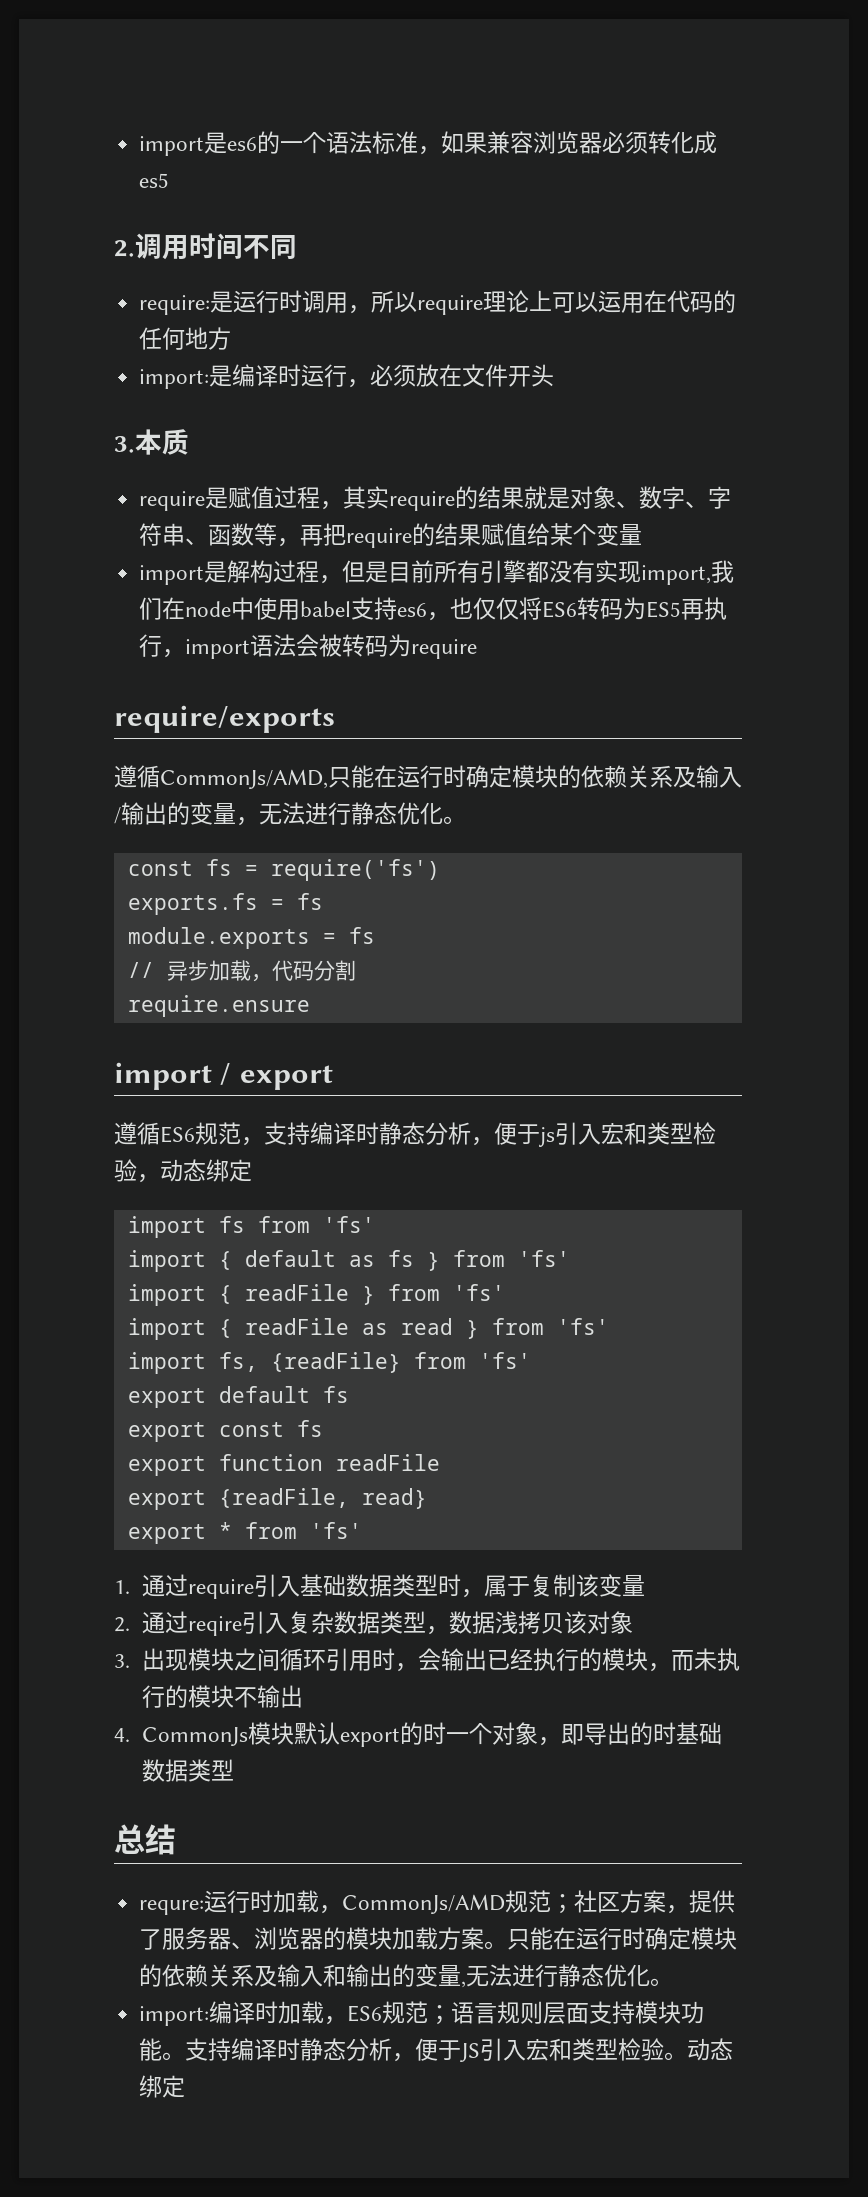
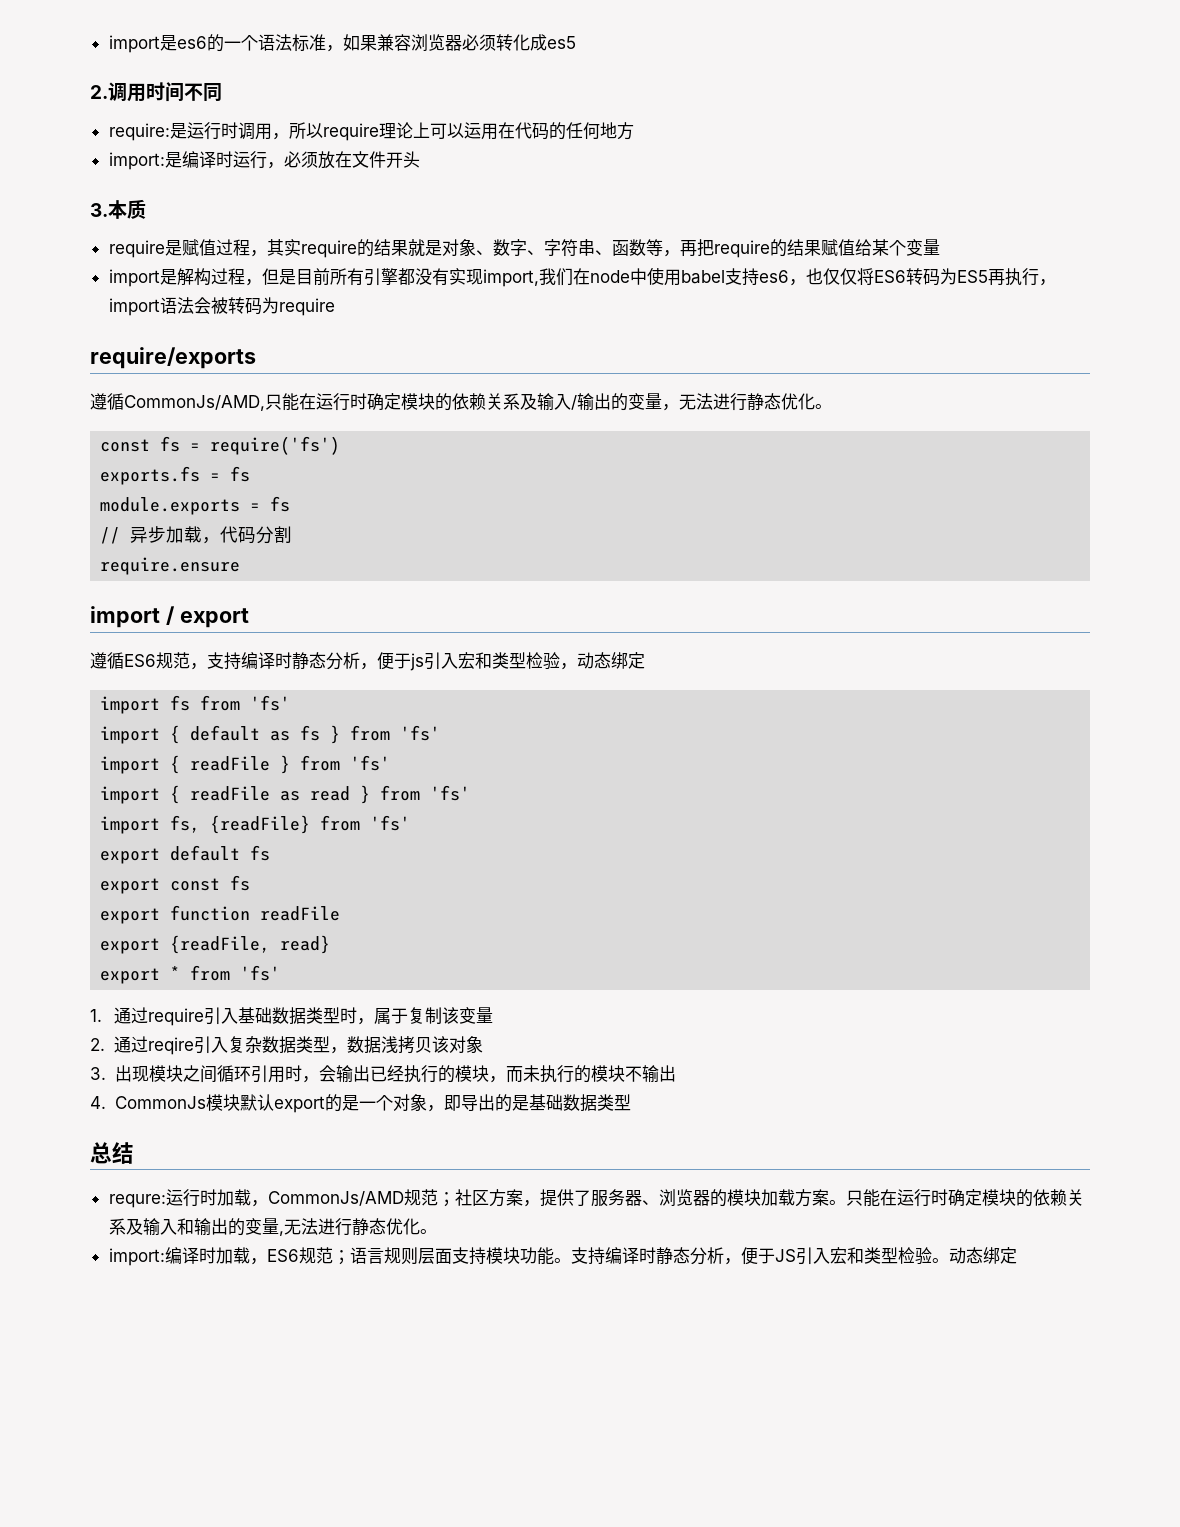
[422,1722,446,1744] 时 -> [341,1095,359,1111] 是
[652,1722,676,1744] 时 -> [511,1095,529,1111] 是

